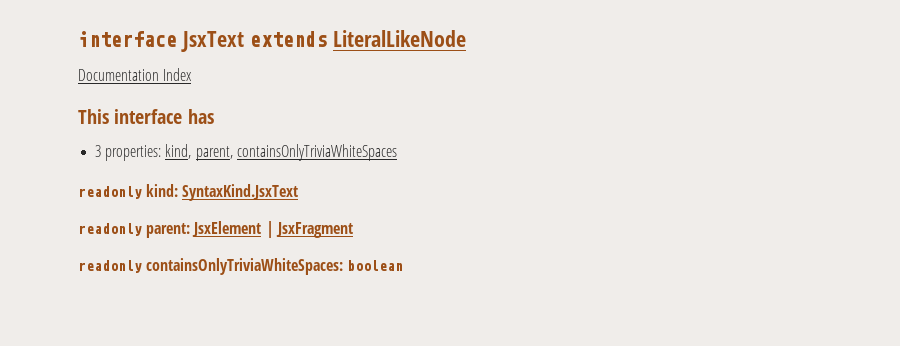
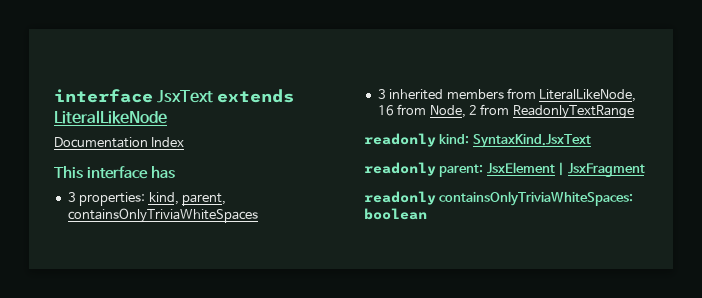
(397, 152) none -> [377,88,637,102] [377,104,634,119] // 3 inherited members from LiteralLikeNode, 16 from Node, 2 from ReadonlyTextRange

